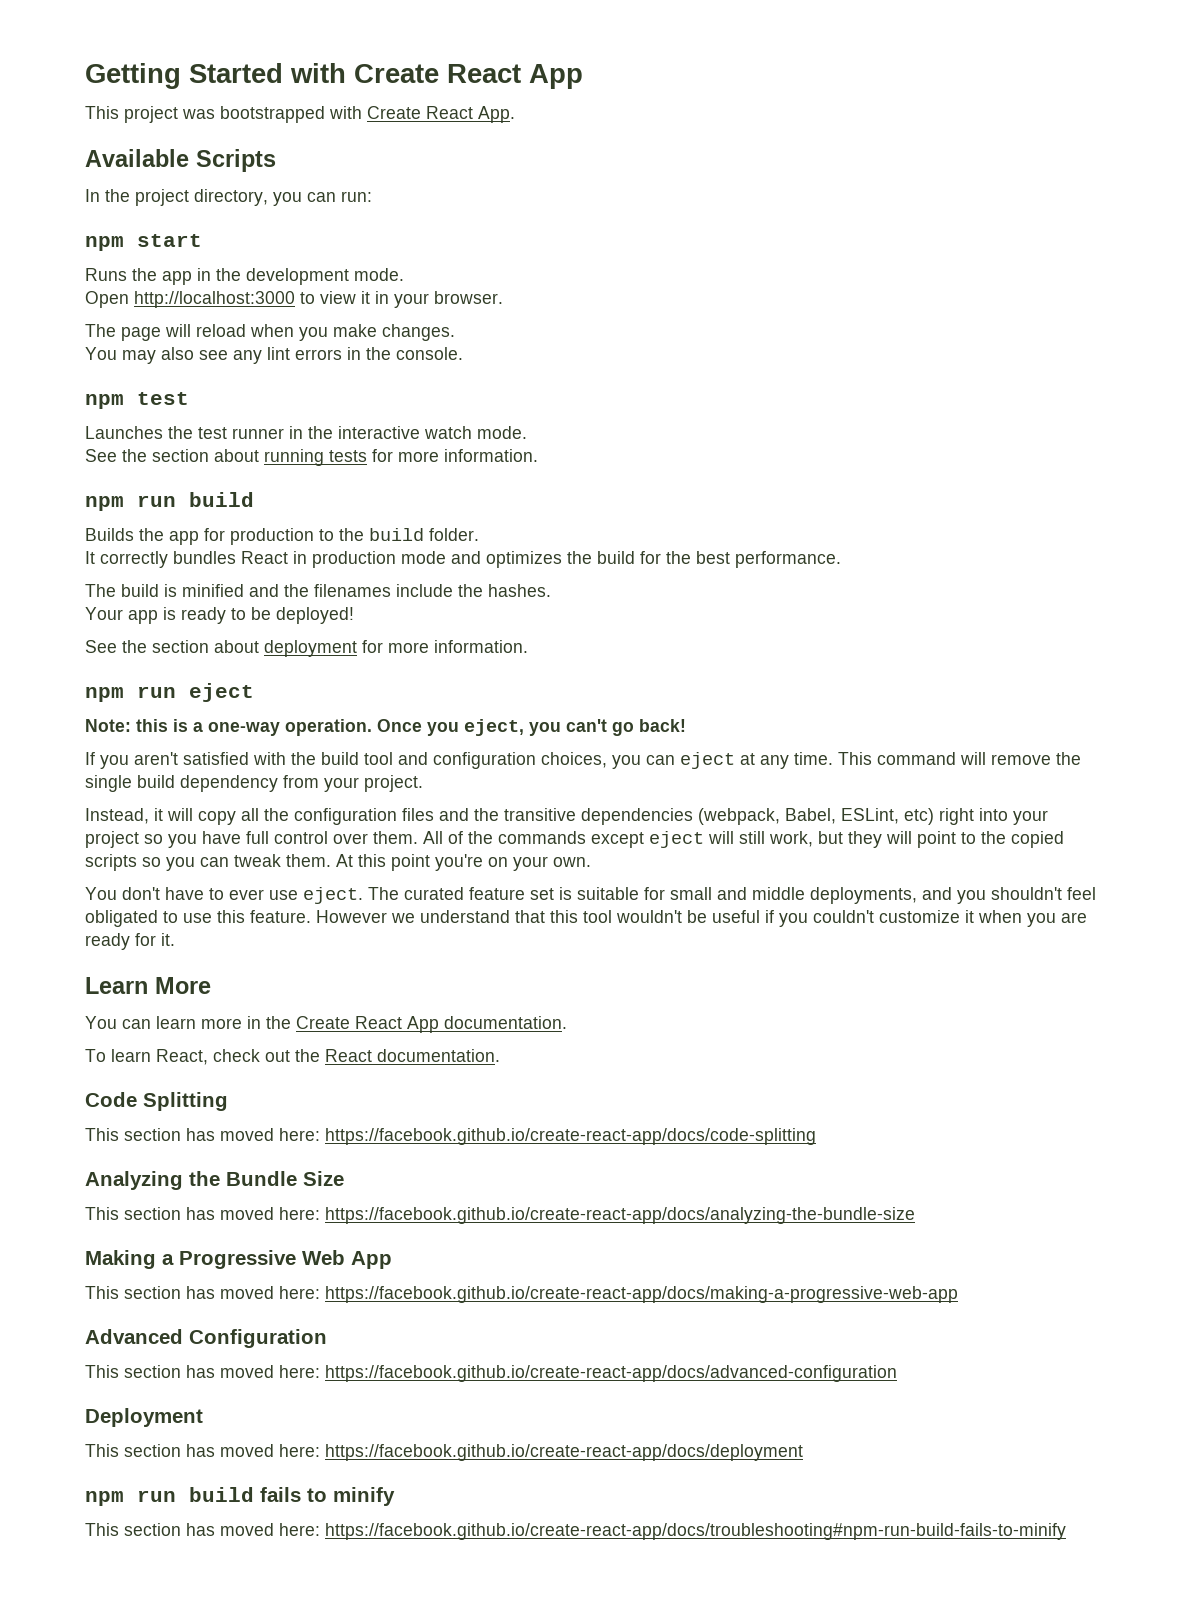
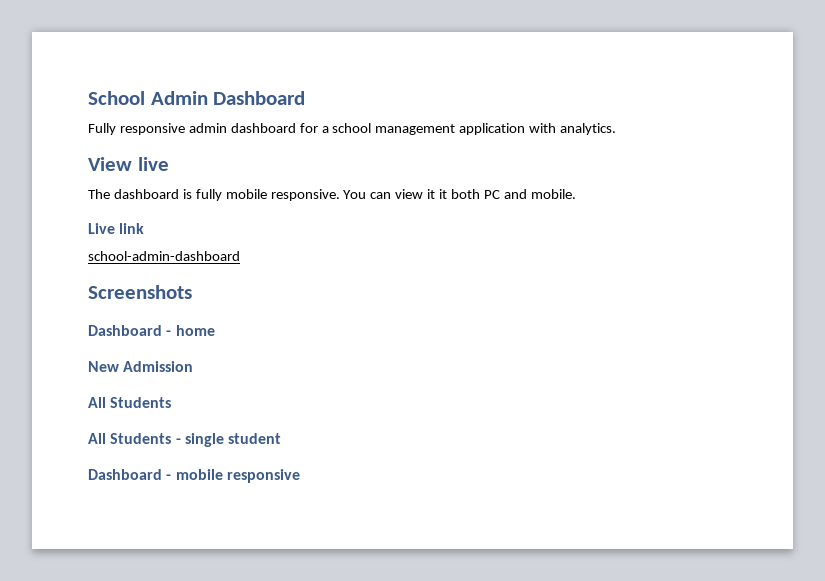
[85,63,583,89] [85,106,515,123] [85,149,276,172] [85,189,372,206] [85,234,202,251] [85,268,404,285] [85,291,503,308] [85,324,455,341] [85,347,463,364] [85,392,189,409] [85,426,527,439] [85,449,538,466] [85,492,254,511] [85,528,479,545] [85,551,841,568] [85,584,551,597] [85,607,354,624] [85,640,528,657] [85,683,254,702] [85,719,686,736] [85,752,1081,769] [85,775,423,792] [85,808,1048,825] [85,831,1064,848] [85,854,591,871] [85,887,1096,904] [85,910,1087,927] [85,933,175,950] [85,977,211,994] [85,1016,567,1033] [85,1049,500,1065] [85,1092,228,1111] [85,1128,816,1145] [85,1171,344,1190] [85,1207,915,1224] [85,1250,392,1269] [85,1286,958,1303] [85,1329,327,1348] [85,1365,897,1382] [85,1408,203,1427] [85,1444,803,1461] [85,1487,395,1506] [85,1523,1066,1540] Getting Started with Create React App // This project was bootstrapped with Create React App. // Available Scripts // In the project directory, you can run: // npm start // Runs the app in the development mode. // Open http://localhost:3000 to view it in your browser. // The page will reload when you make changes. // You may also see any lint errors in the console. // npm test // Launches the test runner in the interactive watch mode. // See the section about running tests for more information. // npm run build // Builds the app for production to the build folder. // It correctly bundles React in production mode and optimizes the build for the best performance. // The build is minified and the filenames include the hashes. // Your app is ready to be deployed! // See the section about deployment for more information. // npm run eject // Note: this is a one-way operation. Once you eject, you can't go back! // If you aren't satisfied with the build tool and configuration choices, you can eject at any time. This command will remove the single build dependency from your project. // Instead, it will copy all the configuration files and the transitive dependencies (webpack, Babel, ESLint, etc) right into your project so you have full control over them. All of the commands except eject will still work, but they will point to the copied scripts so you can tweak them. At this point you're on your own. // You don't have to ever use eject. The curated feature set is suitable for small and middle deployments, and you shouldn't feel obligated to use this feature. However we understand that this tool wouldn't be useful if you couldn't customize it when you are ready for it. // Learn More // You can learn more in the Create React App documentation. // To learn React, check out the React documentation. // Code Splitting // This section has moved here: https://facebook.github.io/create-react-app/docs/code-splitting // Analyzing the Bundle Size // This section has moved here: https://facebook.github.io/create-react-app/docs/analyzing-the-bundle-size // Making a Progressive Web App // This section has moved here: https://facebook.github.io/create-react-app/docs/making-a-progressive-web-app // Advanced Configuration // This section has moved here: https://facebook.github.io/create-react-app/docs/advanced-configuration // Deployment // This section has moved here: https://facebook.github.io/create-react-app/docs/deployment // npm run build fails to minify // This section has moved here: https://facebook.github.io/create-react-app/docs/troubleshooting#npm-run-build-fails-to-minify -> [88,91,306,105] [88,123,617,135] [88,157,169,171] [88,189,576,201] [88,223,145,234] [88,251,240,261] [88,285,192,299] [88,325,215,336] [88,361,194,372] [88,397,172,408] [88,433,282,447] [88,469,300,483] School Admin Dashboard // Fully responsive admin dashboard for a school management application with analytics. // View live // The dashboard is fully mobile responsive. You can view it it both PC and mobile. // Live link // school-admin-dashboard // Screenshots // Dashboard - home // New Admission // All Students // All Students - single student // Dashboard - mobile responsive

